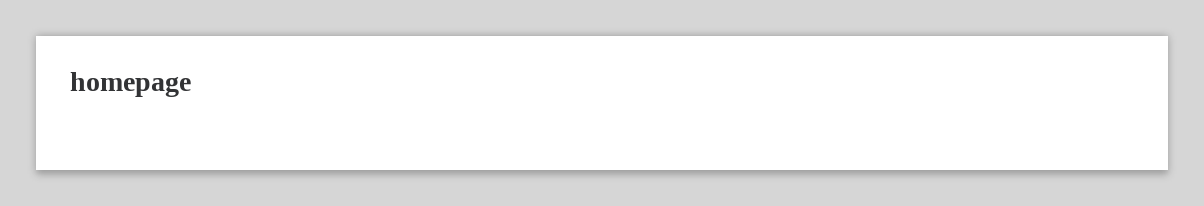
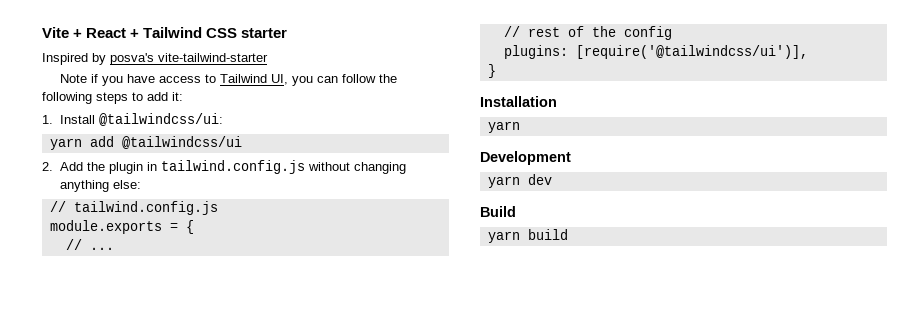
[70,72,191,97] homepage -> [42,27,288,38] [42,53,268,65] [59,74,397,86] [42,92,183,104] [42,113,223,126] [49,136,242,150] [42,160,406,174] [59,180,141,192] [49,201,218,215] [49,220,194,234] [65,239,114,250] [503,26,672,40] [503,45,808,59] [487,64,496,78] [480,96,557,107] [487,121,520,133] [480,151,571,165] [487,174,552,188] [480,206,516,217] [487,229,568,243] Vite + React + Tailwind CSS starter // Inspired by posva's vite-tailwind-starter // Note if you have access to Tailwind UI, you can follow the following steps to add it: // 1. Install @tailwindcss/ui: // yarn add @tailwindcss/ui // 2. Add the plugin in tailwind.config.js without changing anything else: // // tailwind.config.js // module.exports = { // // ... // // rest of the config // plugins: [require('@tailwindcss/ui')], // } // Installation // yarn // Development // yarn dev // Build // yarn build

